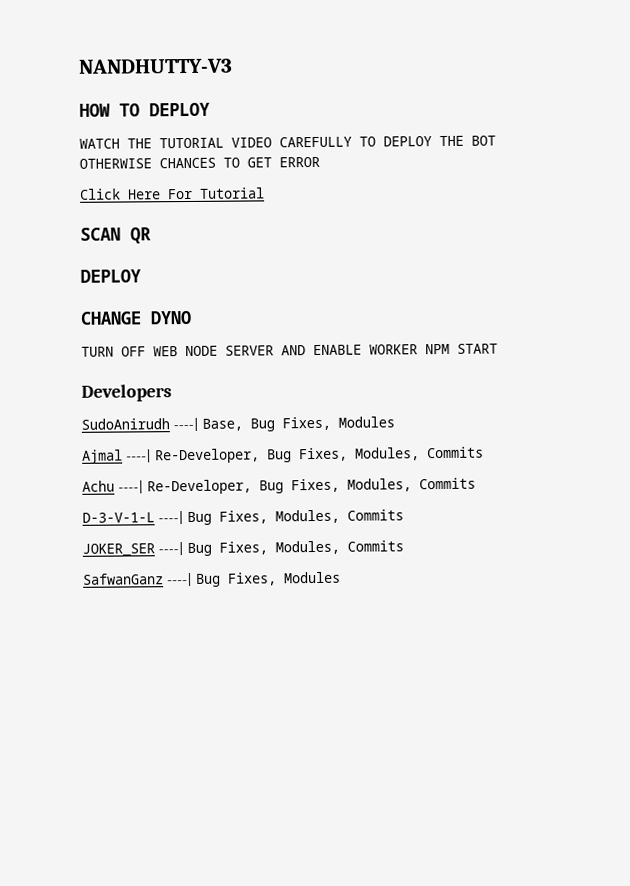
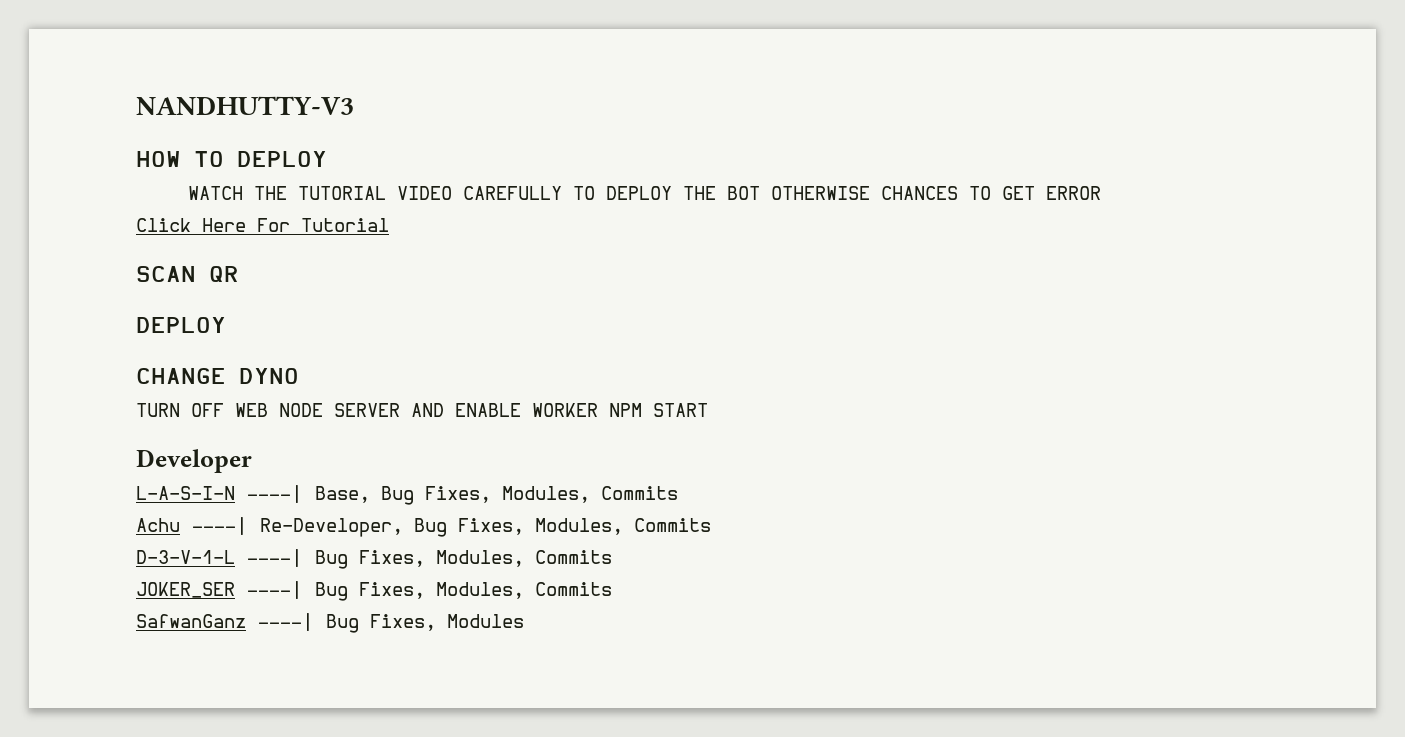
[81,384,172,402] [81,418,170,430] Developers // SudoAnirudh -> [136,449,252,473] [136,486,235,500] Developer // L-A-S-I-N
[337,416,395,428] [82,447,348,464] Modules // Ajmal ----| Re-Developer, Bug Fixes, -> (491, 494) none

